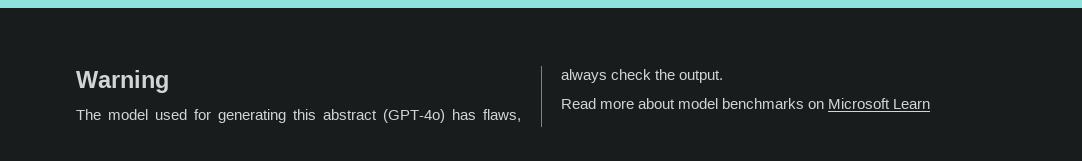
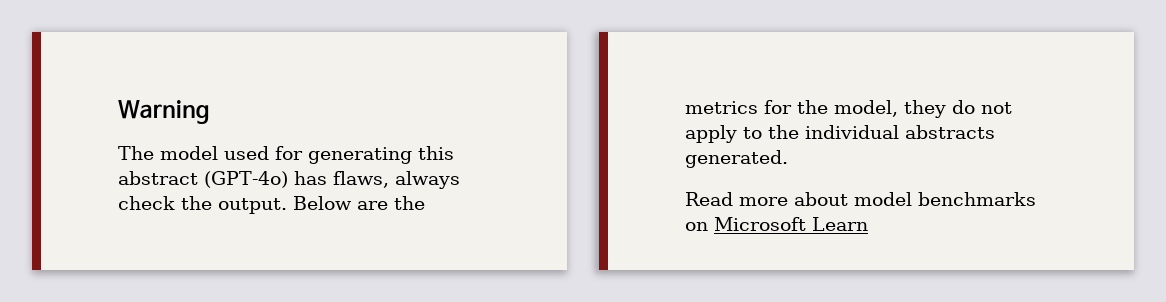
(724, 76) none -> [293,196,425,210] [685,100,1012,118] [685,125,995,143] [685,150,788,168] Below are the metrics for the model, they do not apply to the individual abstracts generated.

